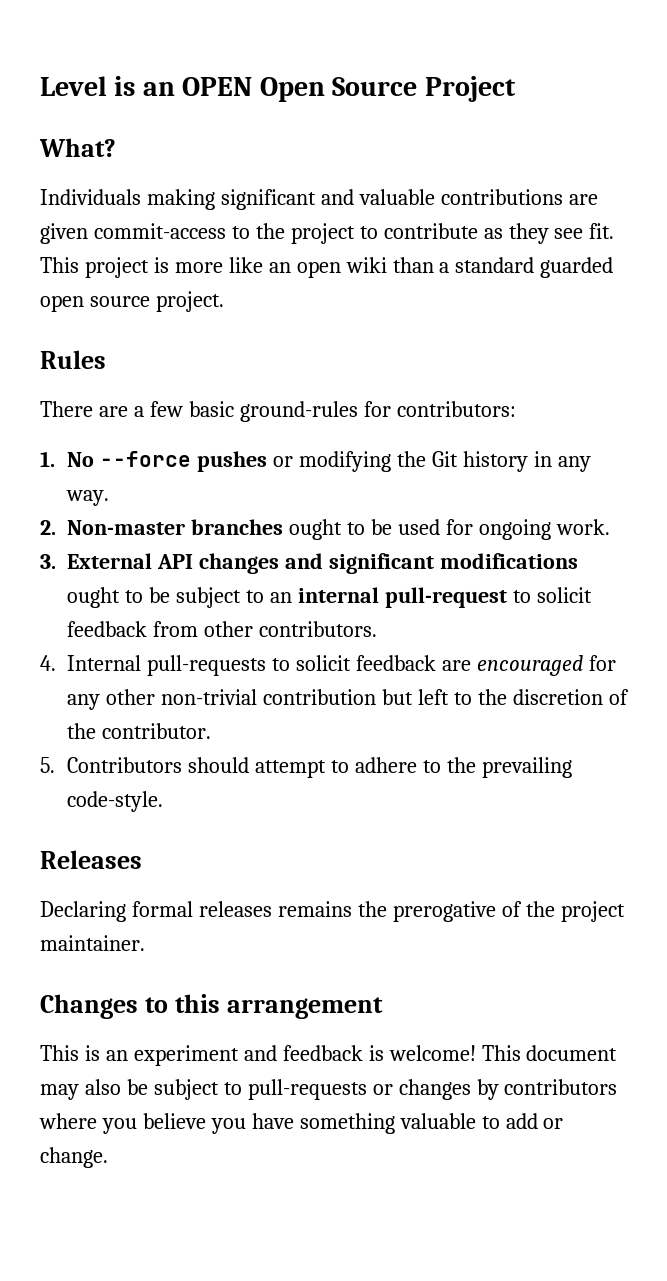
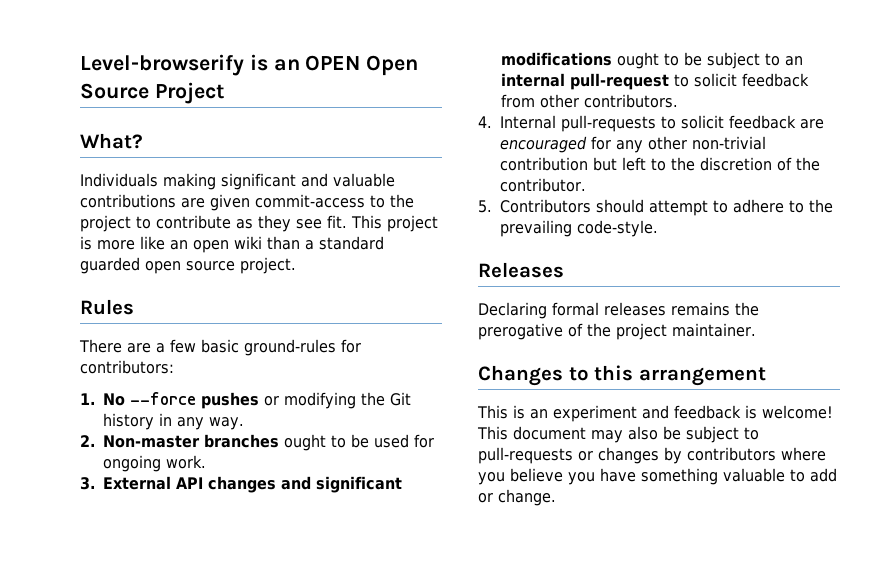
[40,76,107,96] Level -> [80,54,244,76] Level-browserify

